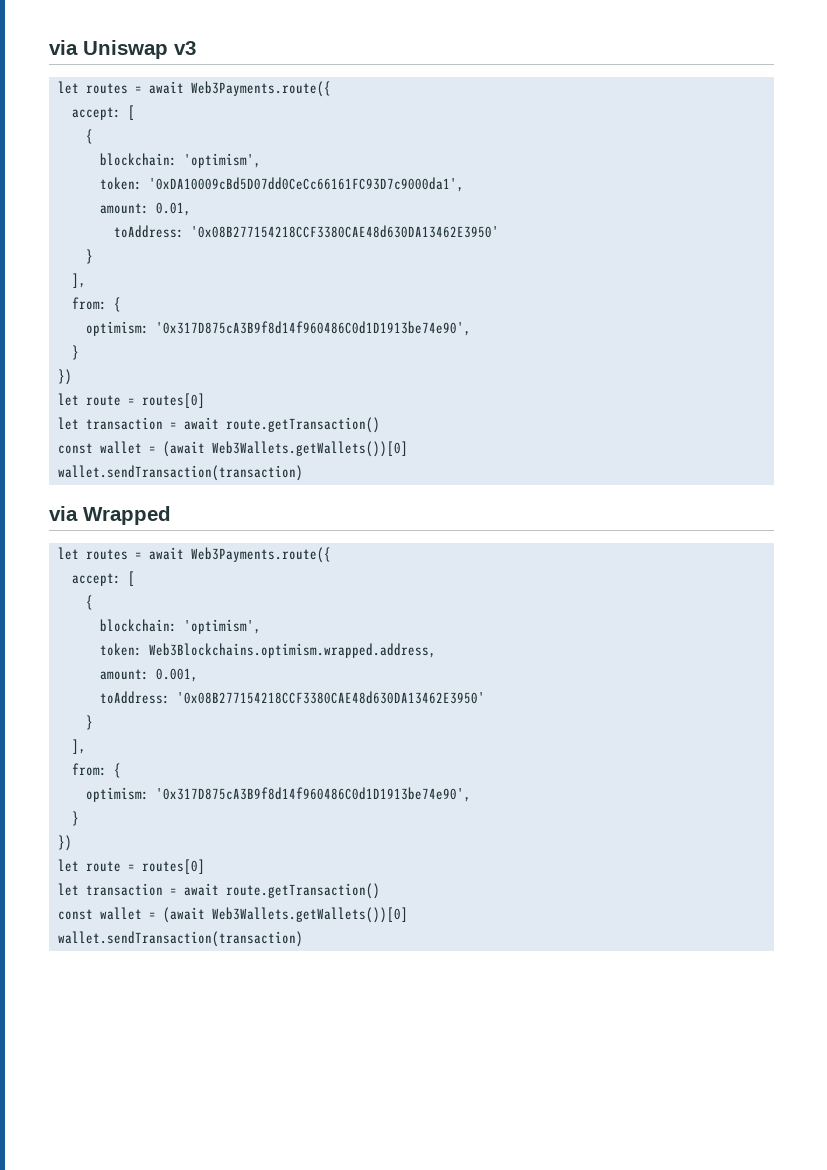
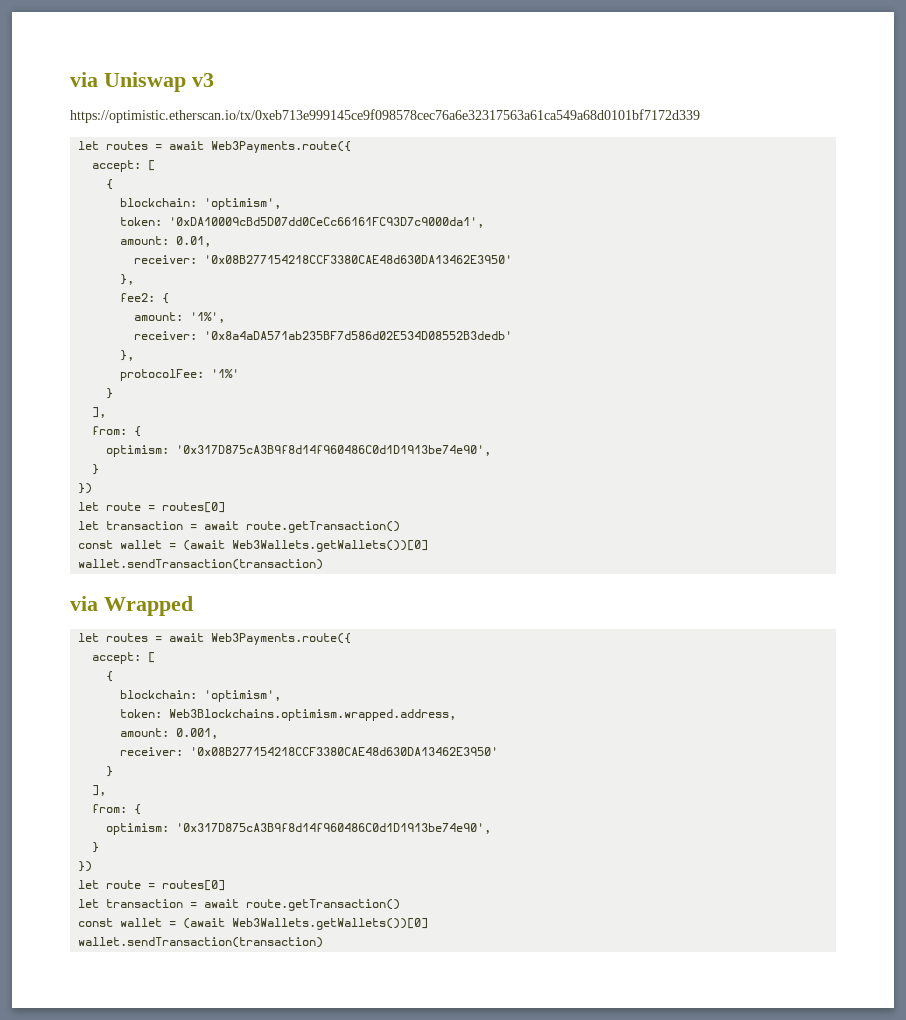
(196, 48) none -> [70,109,700,123] // https://optimistic.etherscan.io/tx/0xeb713e999145ce9f098578cec76a6e32317563a61ca549a68d0101bf7172d339
[113,225,499,238] toAddress: '0x08B277154218CCF3380CAE48d630DA13462E3950' -> [134,255,513,264] [120,274,135,285] [120,293,170,304] [134,312,226,323] [134,331,513,340] [120,350,135,361] [120,369,240,381] receiver: '0x08B277154218CCF3380CAE48d630DA13462E3950' // }, // fee2: { // amount: '1%', // receiver: '0x8a4aDA571ab235BF7d586d02E534D08552B3dedb' // }, // protocolFee: '1%'
[99,691,170,704] toAddress: -> [120,747,184,756] receiver:

